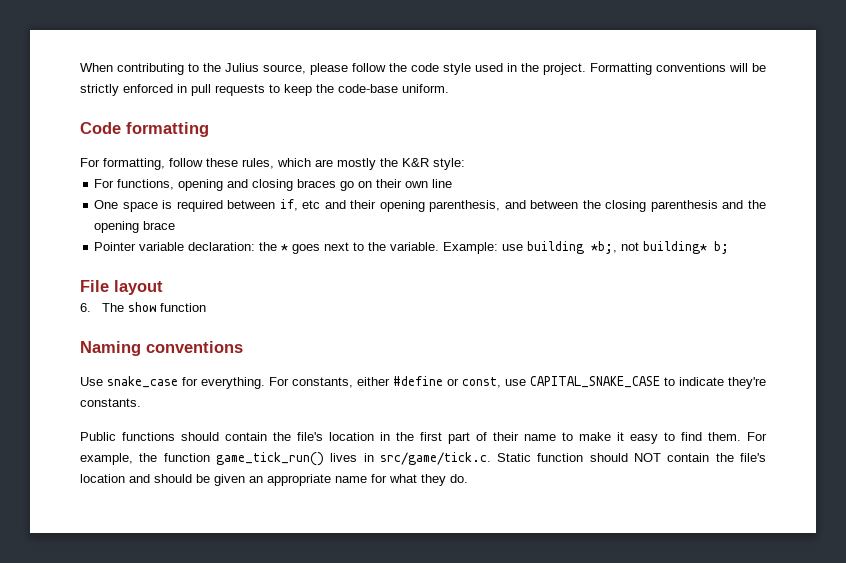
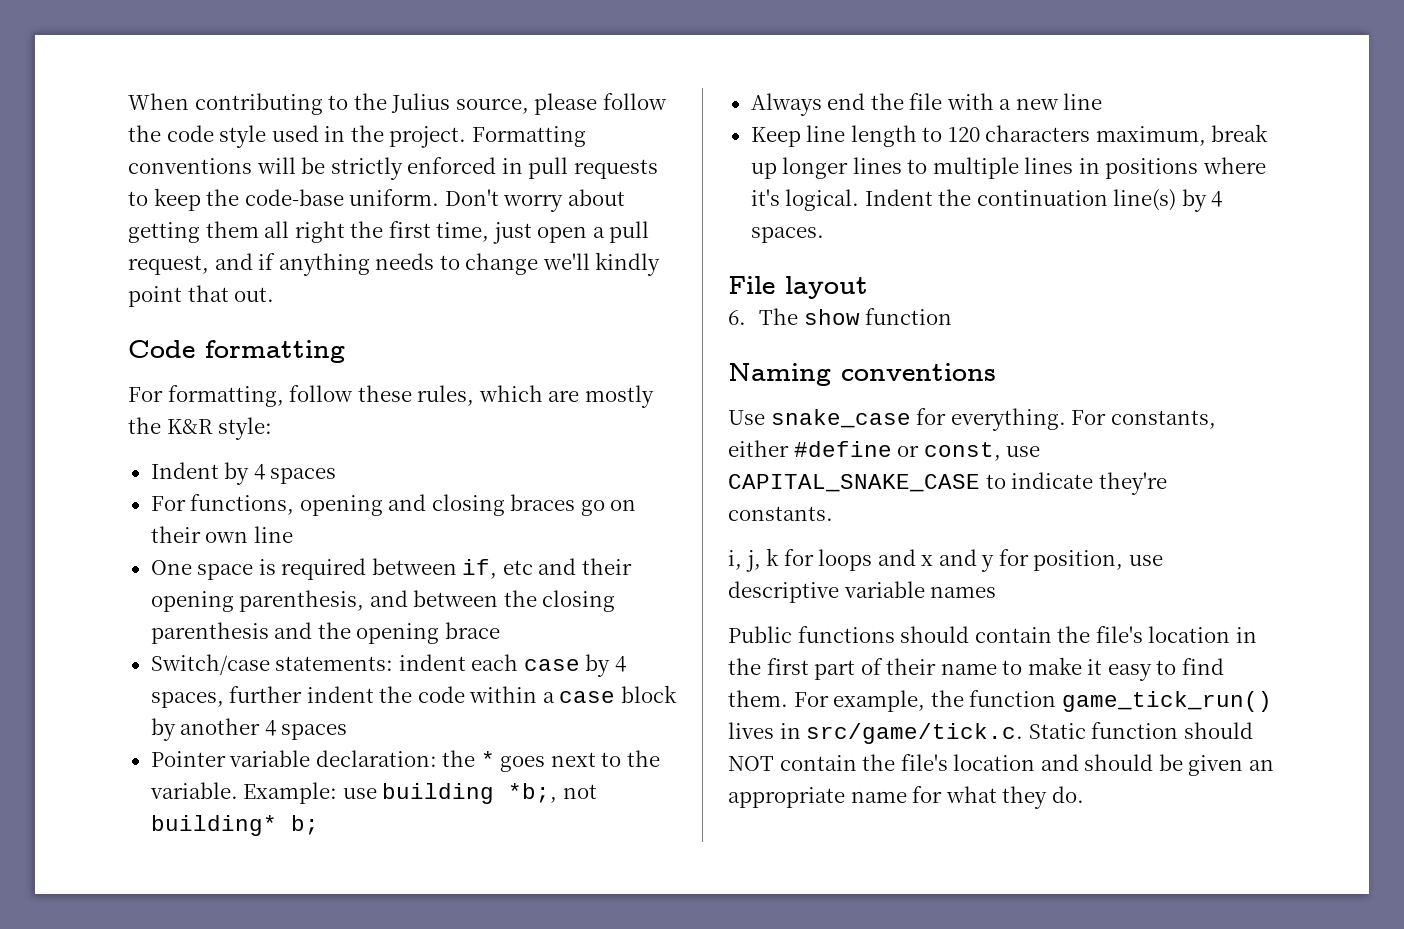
(449, 88) none -> [444,189,625,212] [128,221,650,244] [128,252,661,276] [128,285,275,307] Don't worry about getting them all right the first time, just open a pull request, and if anything needs to change we'll kindly point that out.
(465, 164) none -> [150,462,337,485] // Indent by 4 spaces
(176, 225) none -> [150,654,626,677] [150,685,677,708] [150,718,348,741] // Switch/case statements: indent each case by 4 spaces, further indent the code within a case block by another 4 spaces
(730, 247) none -> [750,93,1103,116] [750,124,1269,147] [750,157,1266,179] [750,189,1223,212] [750,227,824,243] // Always end the file with a new line // Keep line length to 120 characters maximum, break up longer lines to multiple lines in positions where it's logical. Indent the continuation line(s) by 4 spaces.
(141, 402) none -> [728,548,1163,572] [728,581,997,603] // i, j, k for loops and x and y for position, use descriptive variable names

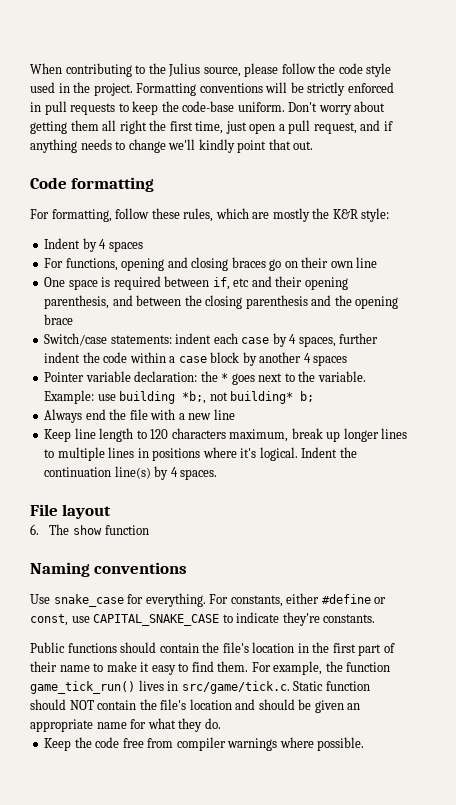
[728,548,1163,572] [728,581,997,603] // i, j, k for loops and x and y for position, use descriptive variable names -> (376, 618) none
(1084, 794) none -> [44,737,365,751] // Keep the code free from compiler warnings where possible.

